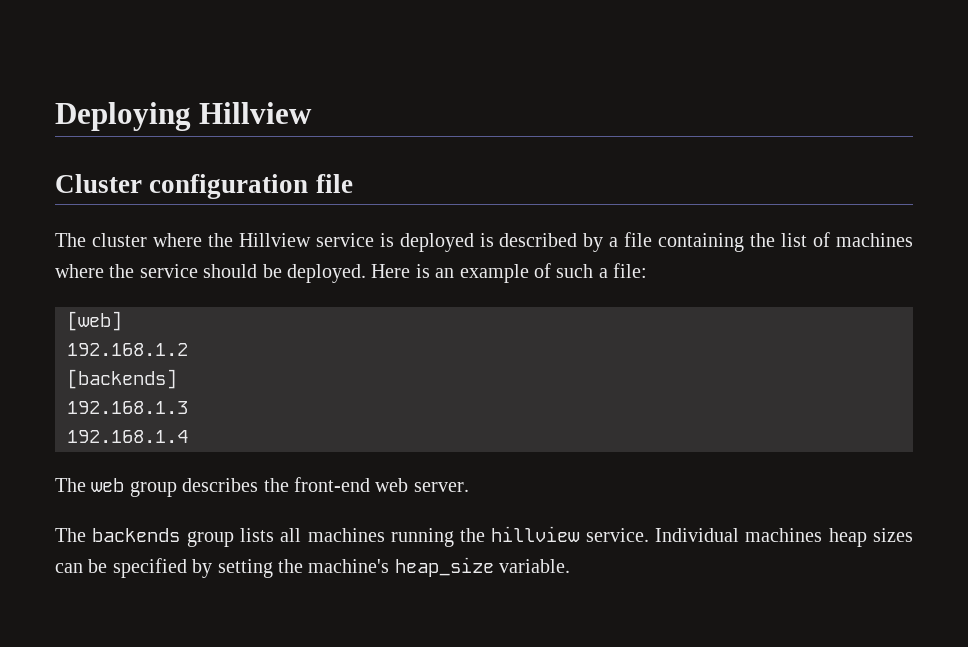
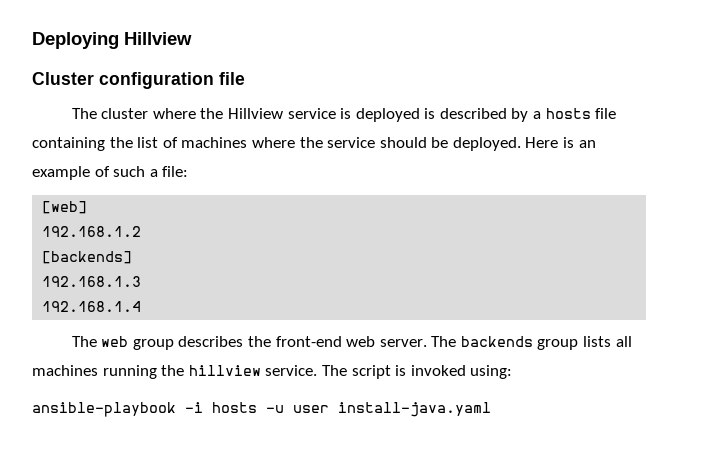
(619, 242) none -> [545,108,591,119] hosts
(469, 487) // -> (427, 343) none
[655,528,913,547] [55,557,571,578] Individual machines heap sizes can be specified by setting the machine's heap_size variable. -> [321,365,513,379] [32,402,491,417] The script is invoked using: // ansible-playbook -i hosts -u user install-java.yaml

